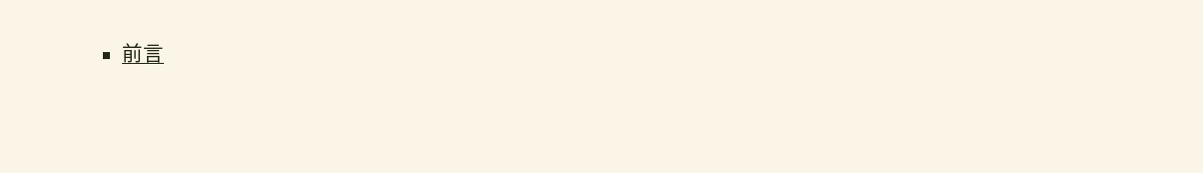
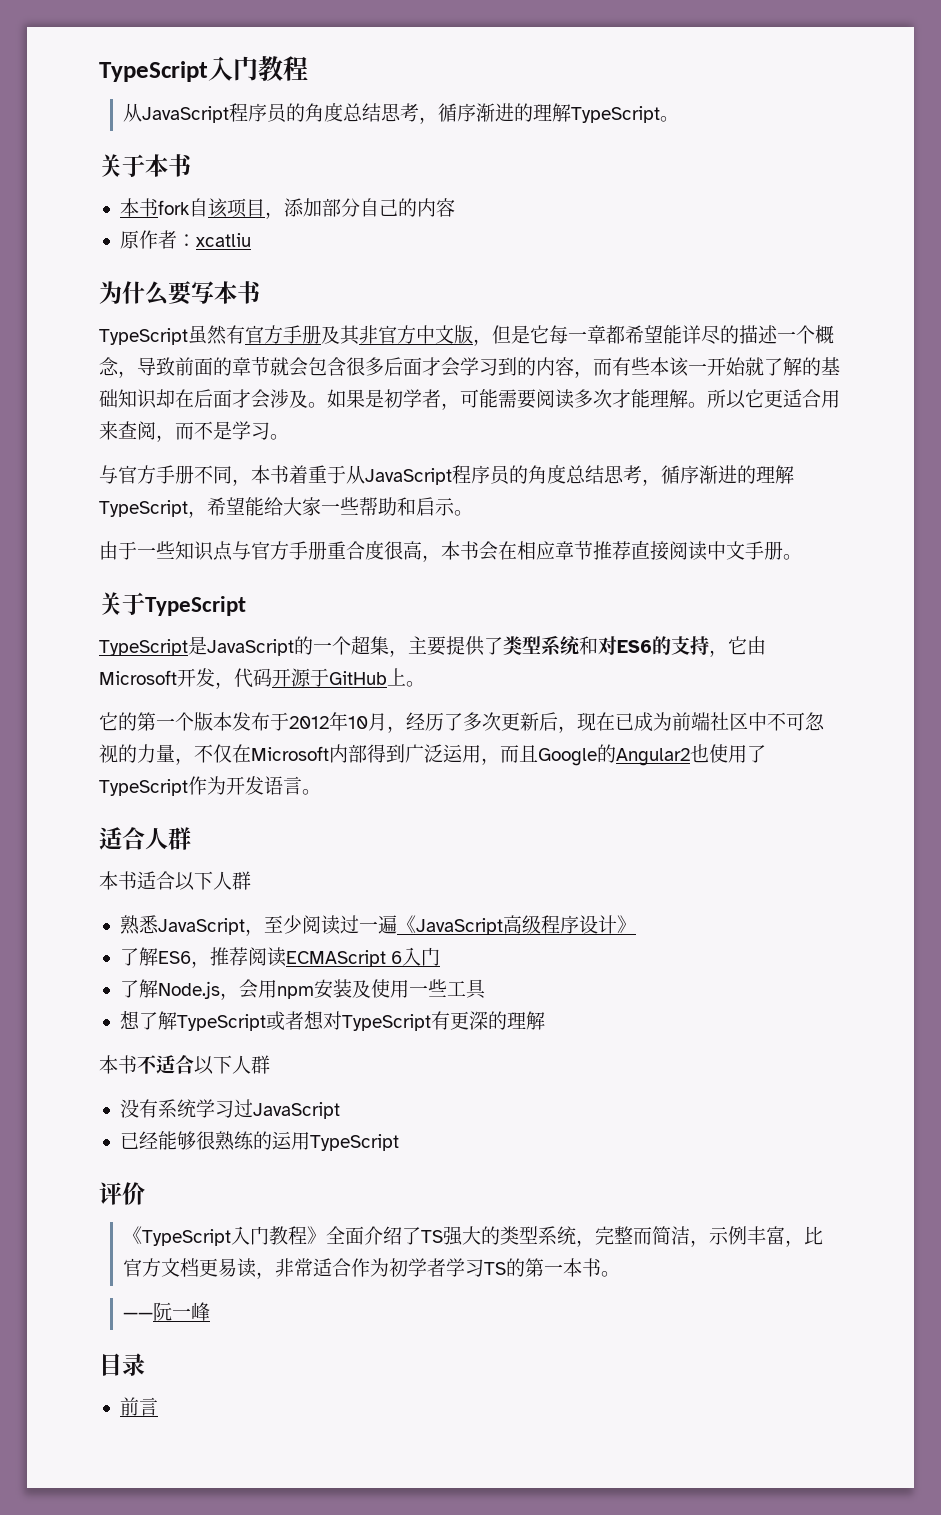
(120, 53) none -> [99,56,308,82] [123,103,680,124] [99,154,192,177] [119,198,455,219] [119,230,251,249] [99,281,261,306] [99,325,834,346] [99,356,840,378] [99,389,840,410] [99,421,289,442] [99,465,794,486] [99,497,473,518] [99,540,802,562] [99,592,246,616] [99,635,766,657] [99,668,425,689] [99,712,825,733] [99,744,766,766] [99,776,321,796] [99,827,191,850] [99,871,251,891] [119,915,636,936] [119,947,441,968] [119,979,486,1000] [119,1010,545,1031] [99,1055,270,1075] [119,1099,340,1119] [119,1131,399,1151] [99,1182,145,1205] [123,1226,824,1247] [123,1258,621,1279] [123,1302,211,1321] [99,1353,145,1376] TypeScript入门教程 // 从JavaScript程序员的角度总结思考，循序渐进的理解TypeScript。 // 关于本书 // 本书fork自该项目，添加部分自己的内容 // 原作者：xcatliu // 为什么要写本书 // TypeScript虽然有官方手册及其非官方中文版，但是它每一章都希望能详尽的描述一个概念，导致前面的章节就会包含很多后面才会学习到的内容，而有些本该一开始就了解的基础知识却在后面才会涉及。如果是初学者，可能需要阅读多次才能理解。所以它更适合用来查阅，而不是学习。 // 与官方手册不同，本书着重于从JavaScript程序员的角度总结思考，循序渐进的理解TypeScript，希望能给大家一些帮助和启示。 // 由于一些知识点与官方手册重合度很高，本书会在相应章节推荐直接阅读中文手册。 // 关于TypeScript // TypeScript是JavaScript的一个超集，主要提供了类型系统和对ES6的支持，它由Microsoft开发，代码开源于GitHub上。 // 它的第一个版本发布于2012年10月，经历了多次更新后，现在已成为前端社区中不可忽视的力量，不仅在Microsoft内部得到广泛运用，而且Google的Angular2也使用了TypeScript作为开发语言。 // 适合人群 // 本书适合以下人群 // 熟悉JavaScript，至少阅读过一遍《JavaScript高级程序设计》 // 了解ES6，推荐阅读ECMAScript 6入门 // 了解Node.js，会用npm安装及使用一些工具 // 想了解TypeScript或者想对TypeScript有更深的理解 // 本书不适合以下人群 // 没有系统学习过JavaScript // 已经能够很熟练的运用TypeScript // 评价 // 《TypeScript入门教程》全面介绍了TS强大的类型系统，完整而简洁，示例丰富，比官方文档更易读，非常适合作为初学者学习TS的第一本书。 // ——阮一峰 // 目录 //

